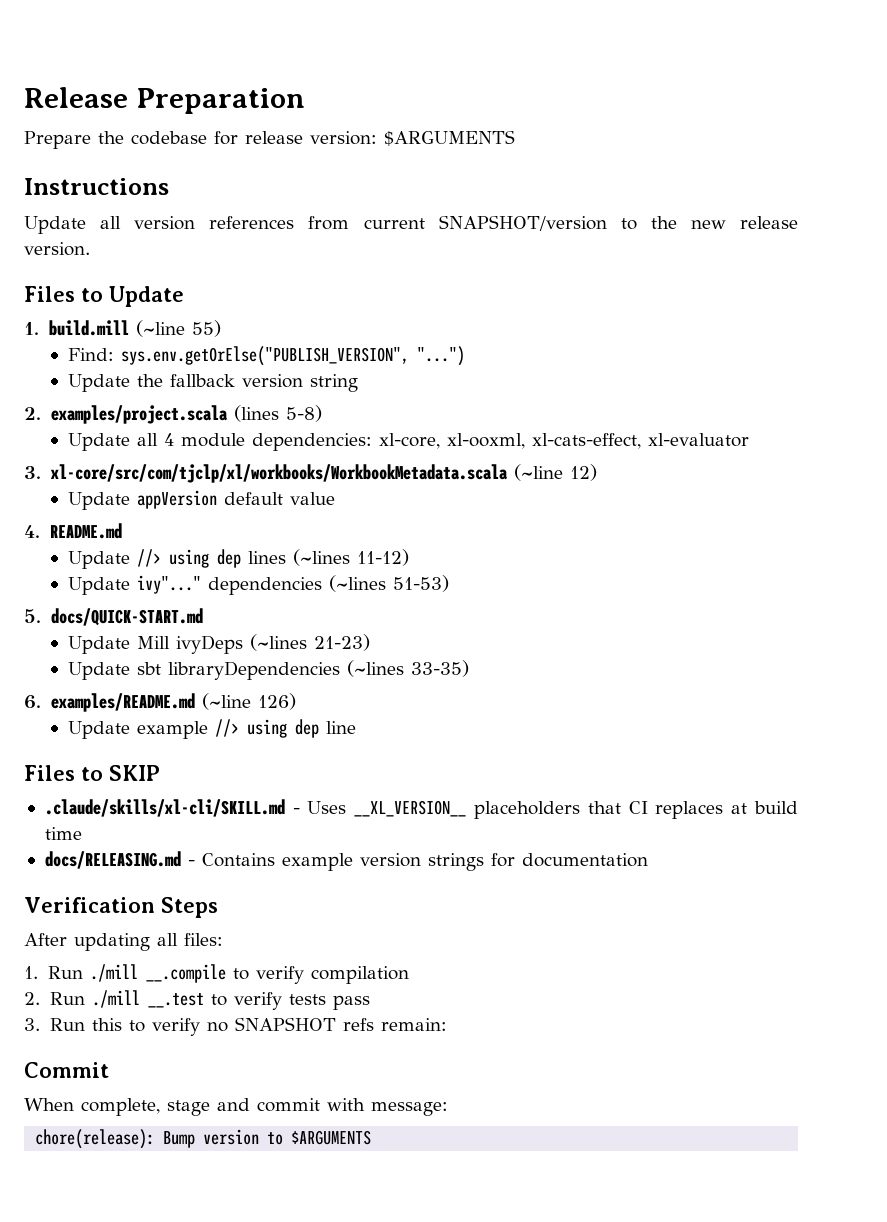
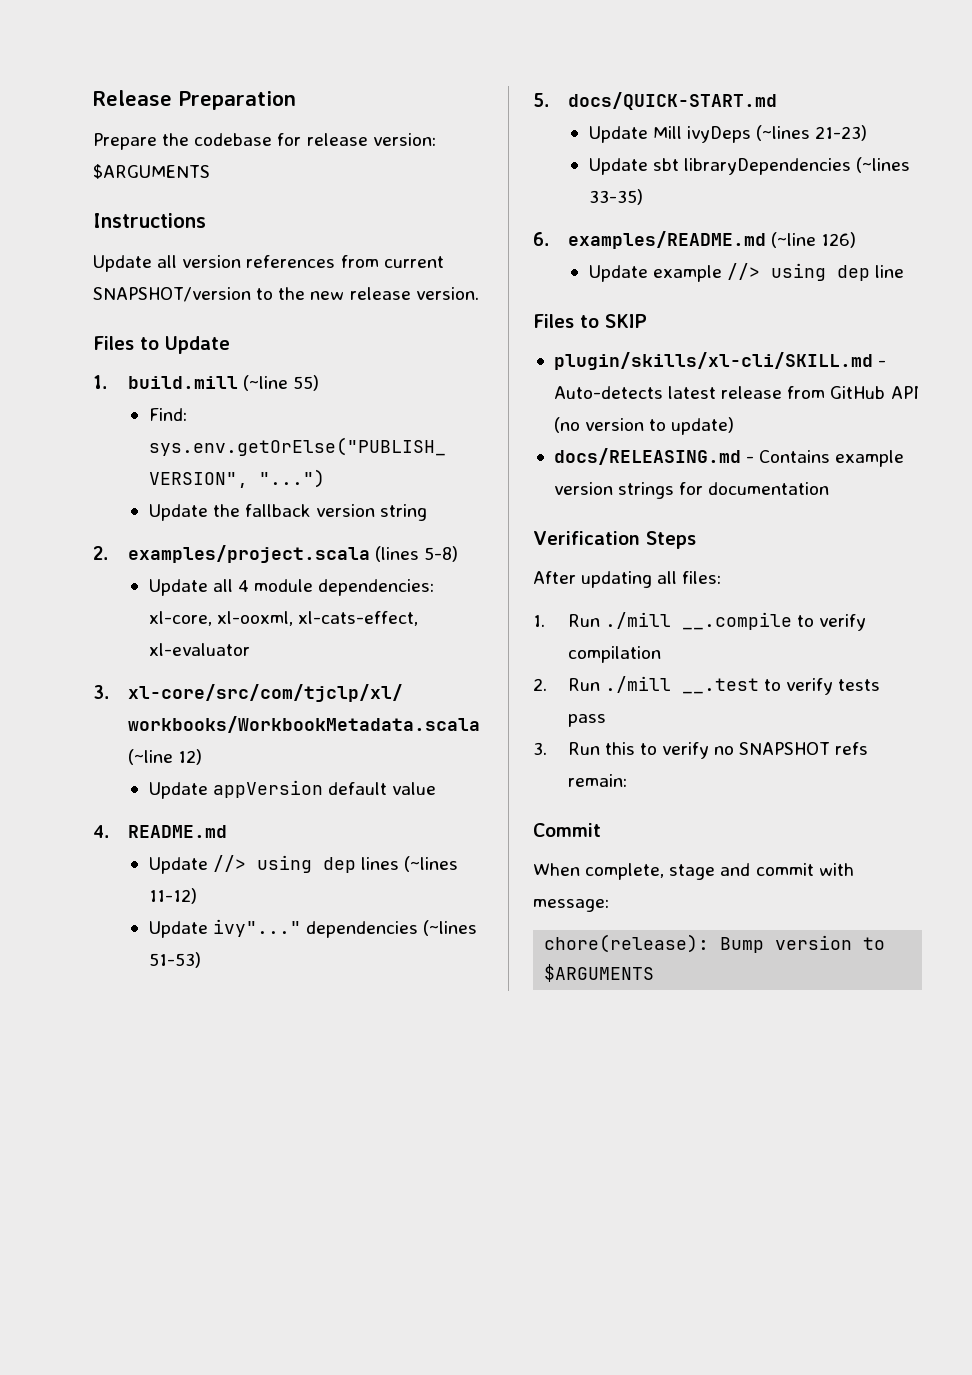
[44,799,798,819] [44,827,82,840] .claude/skills/xl-cli/SKILL.md - Uses __XL_VERSION__ placeholders that CI replaces at build time -> [553,352,887,370] [553,386,919,399] [553,417,735,435] plugin/skills/xl-cli/SKILL.md - Auto-detects latest release from GitHub API (no version to update)

